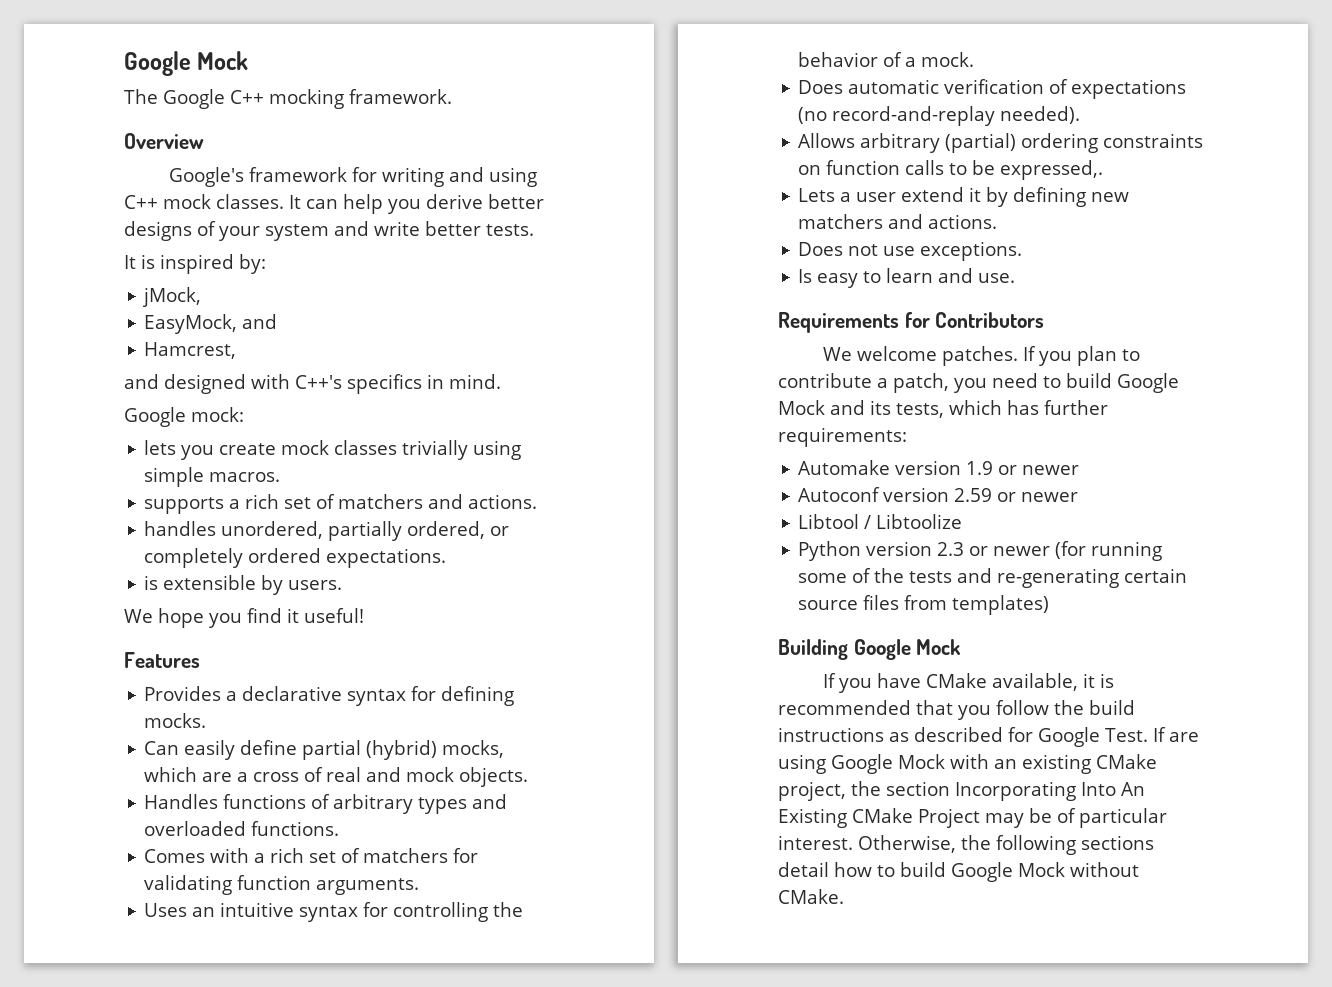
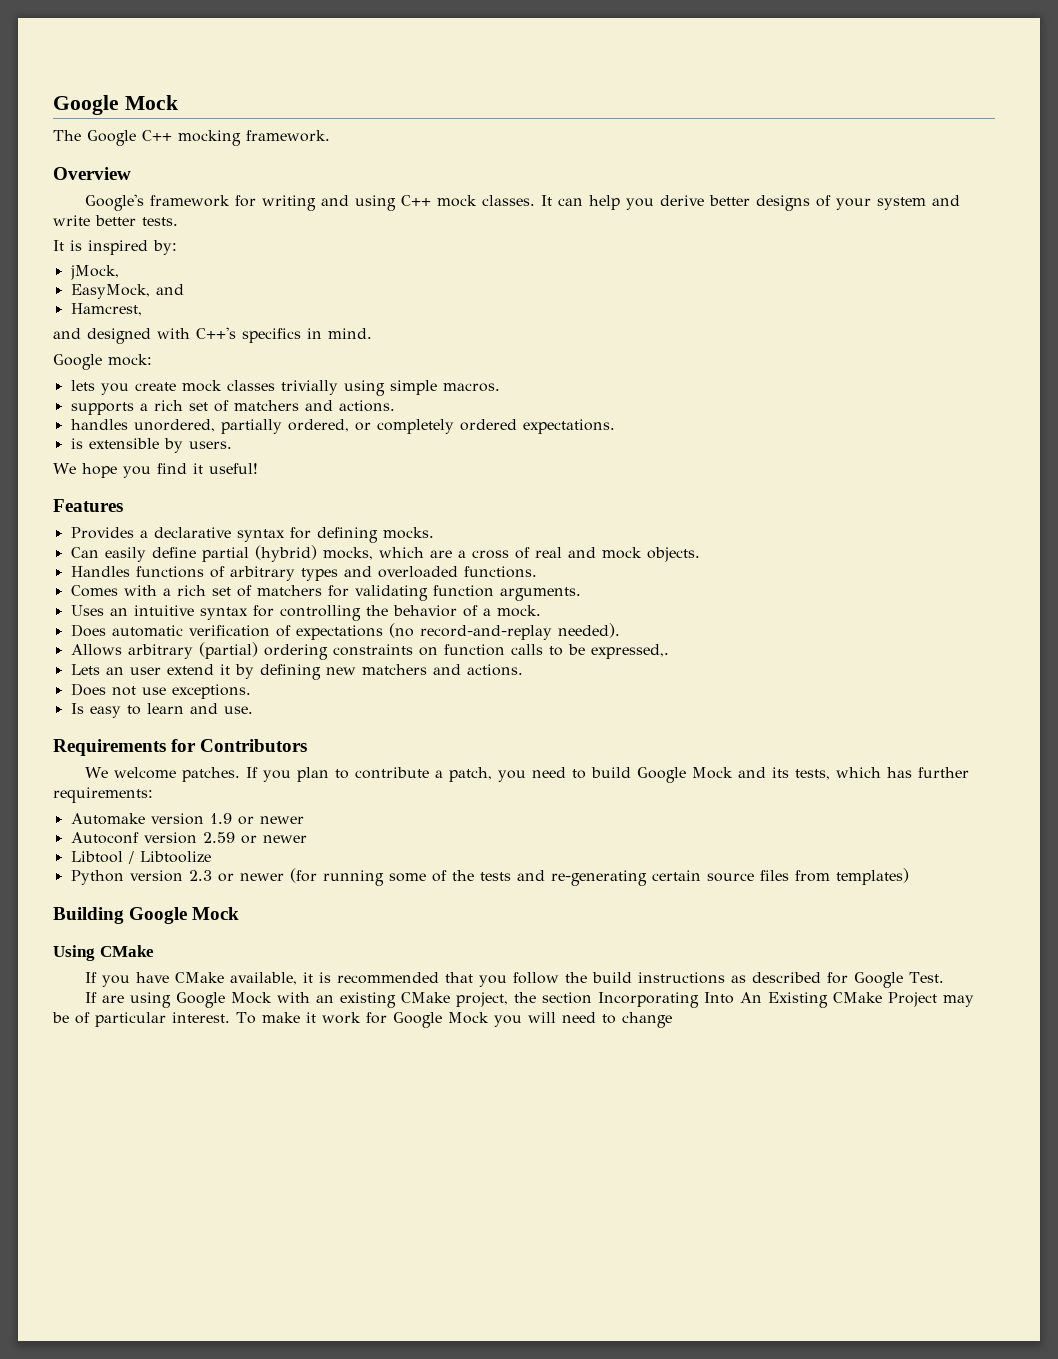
[840,192,852,202] a -> [105,667,124,675] an
(962, 647) none -> [53,945,154,961] // Using CMake
(1148, 735) none -> (945, 977) //
[858,835,1154,855] [778,862,1139,882] [778,889,844,904] Otherwise, the following sections detail how to build Google Mock without CMake. -> [236,1012,672,1028] To make it work for Google Mock you will need to change

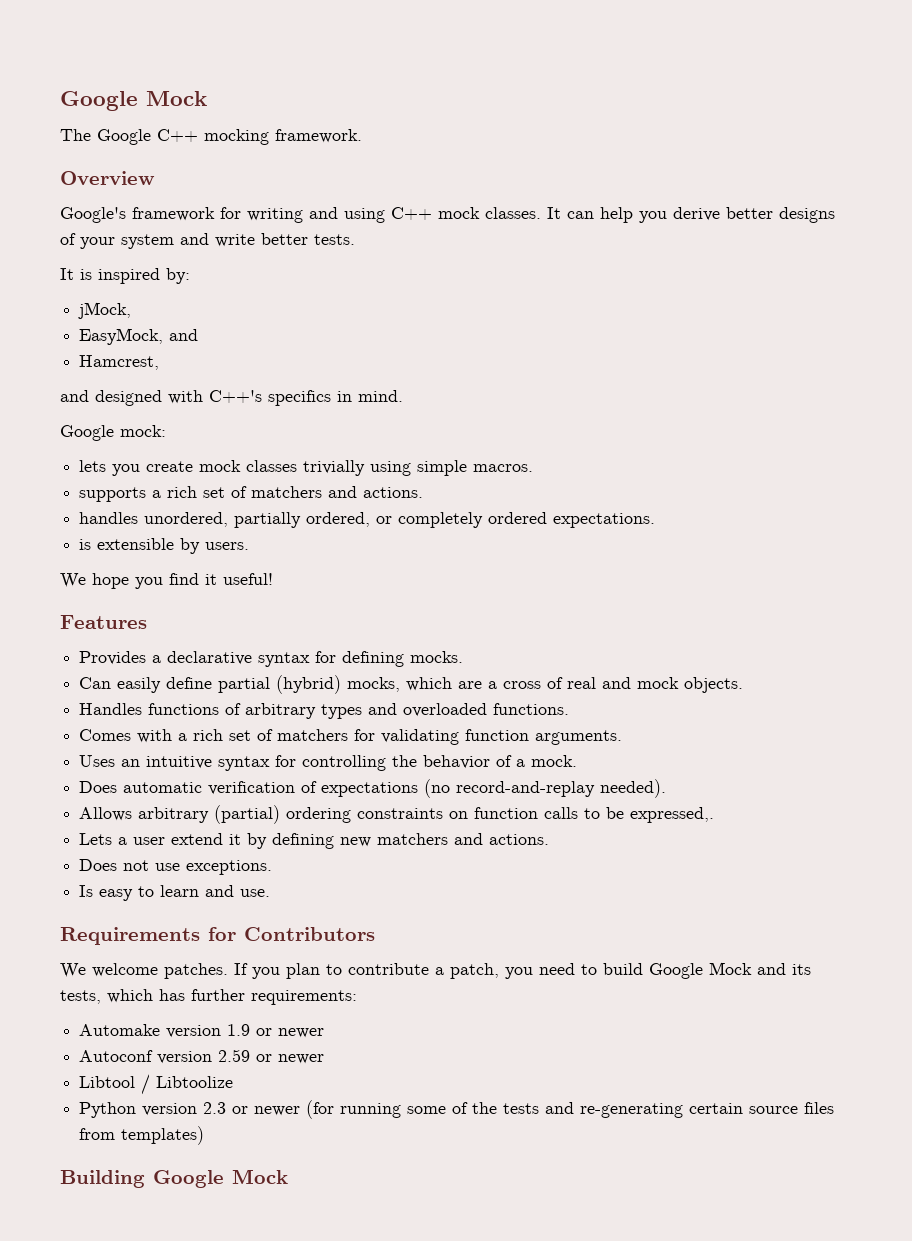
[105,667,124,675] an -> [118,837,128,845] a
[53,945,154,961] [85,972,945,988] [85,992,975,1008] [52,1012,672,1028] // Using CMake // If you have CMake available, it is recommended that you follow the build instructions as described for Google Test. // If are using Google Mock with an existing CMake project, the section Incorporating Into An Existing CMake Project may be of particular interest. To make it work for Google Mock you will need to change -> (288, 1176) none

